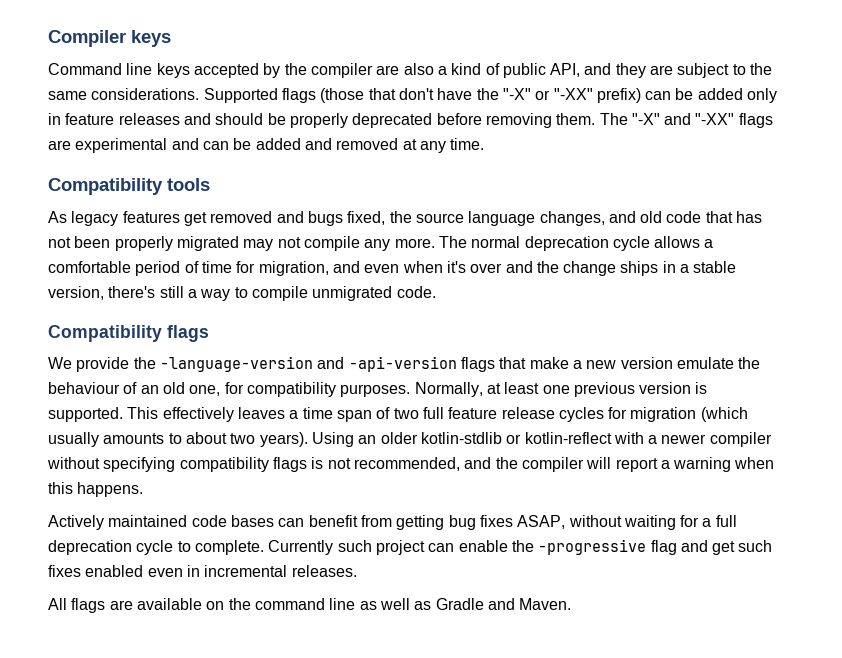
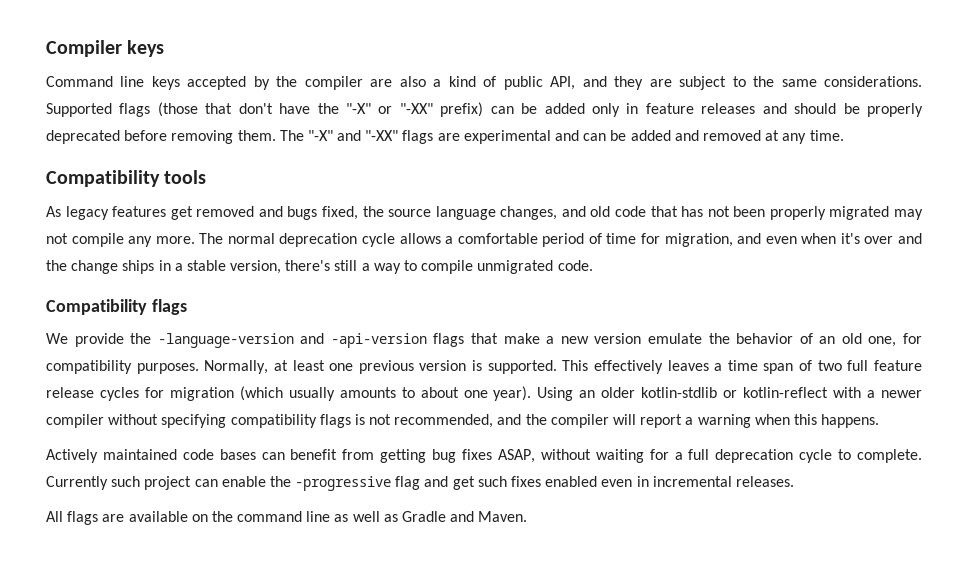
[48,382,120,394] behaviour -> [736,333,794,344] behavior
[230,432,308,447] two years). -> [463,386,532,401] one year).

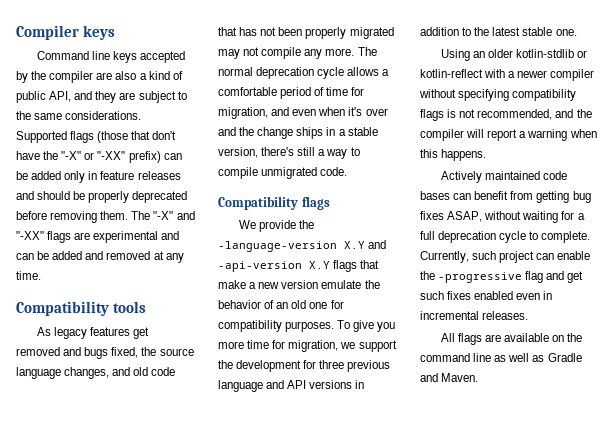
(294, 340) none -> [344,241,365,249] X.Y
(427, 340) none -> [309,261,330,269] X.Y
[868,336,897,347] one, -> [309,302,328,309] one
[204,360,923,374] [46,386,532,401] Normally, at least one previous version is supported. This effectively leaves a time span of two full feature release cycles for migration (which usually amounts to about one year). -> [337,320,396,332] [218,340,397,352] [218,360,391,372] [218,380,365,392] [420,27,577,36] To give you more time for migration, we support the development for three previous language and API versions in addition to the latest stable one. //
[46,476,108,490] Currently -> [420,251,469,263] Currently,

